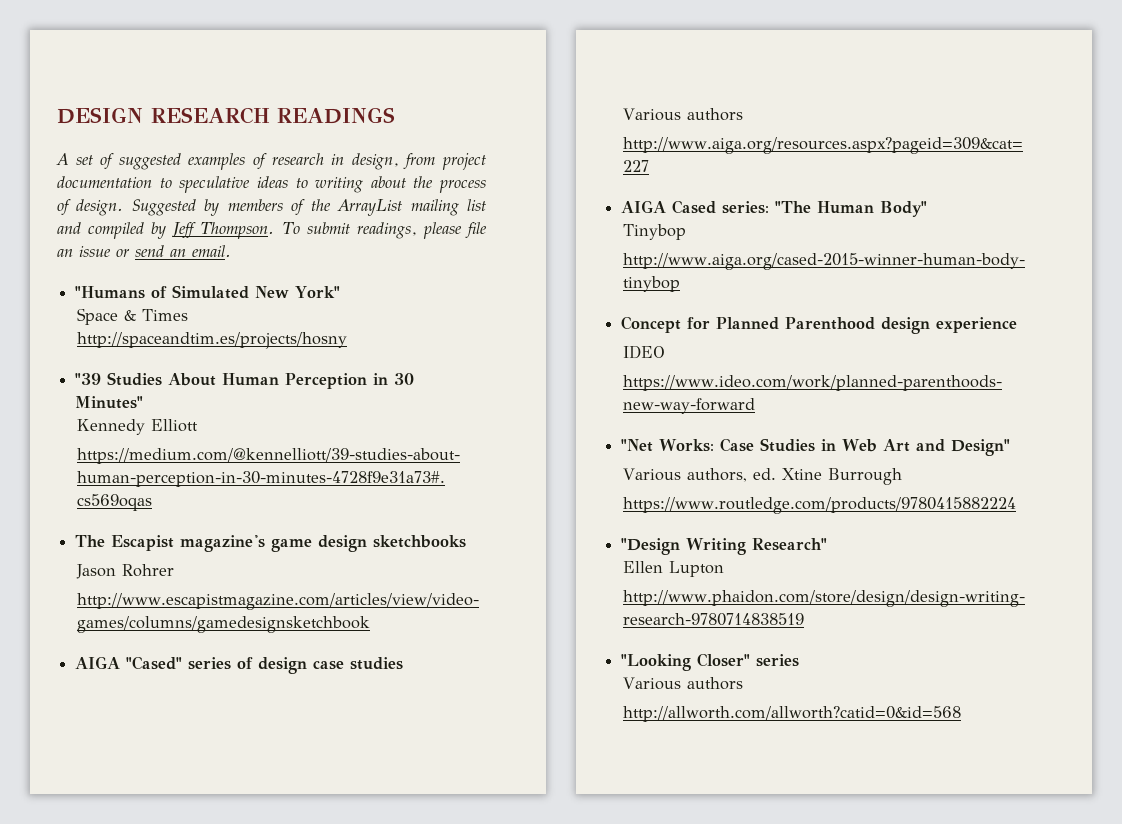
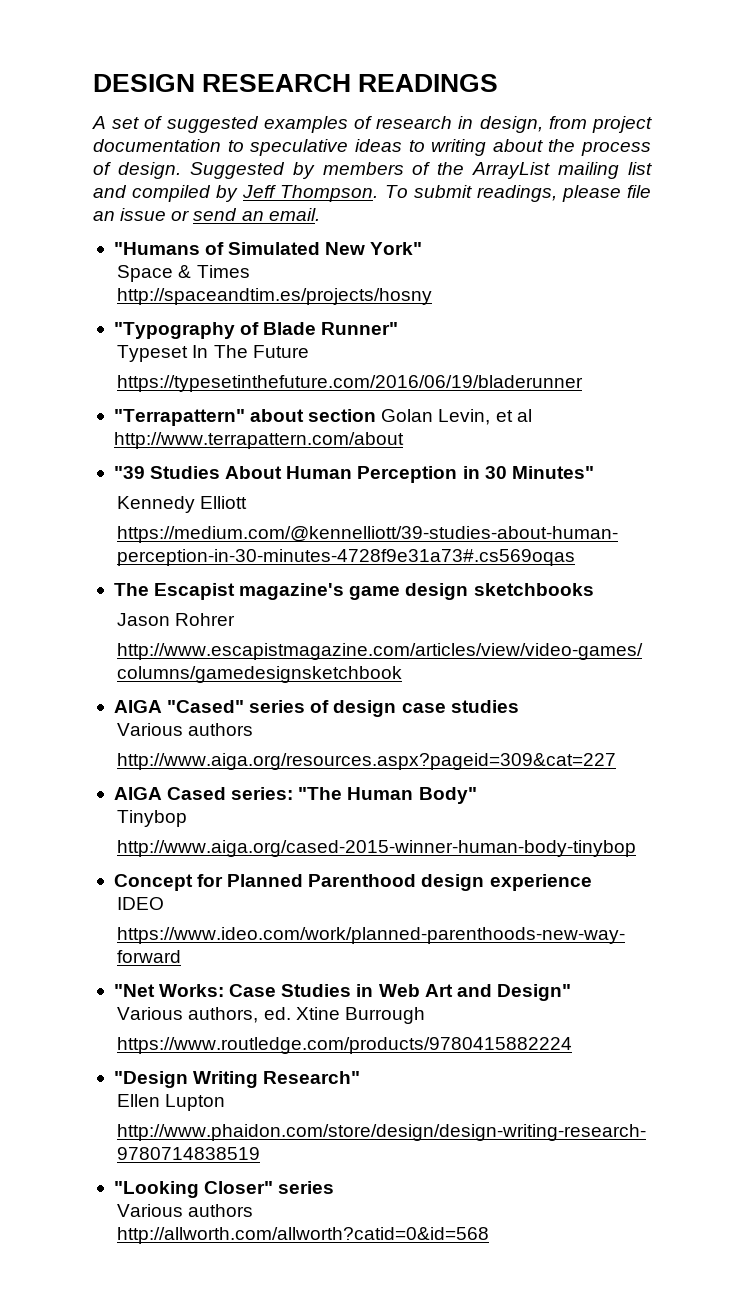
(348, 340) none -> [113,322,399,339] [117,345,309,362] [117,375,584,392] [113,409,532,426] [113,432,404,449] // "Typography of Blade Runner" // Typeset In The Future // https://typesetinthefuture.com/2016/06/19/bladerunner // "Terrapattern" about section Golan Levin, et al http://www.terrapattern.com/about

